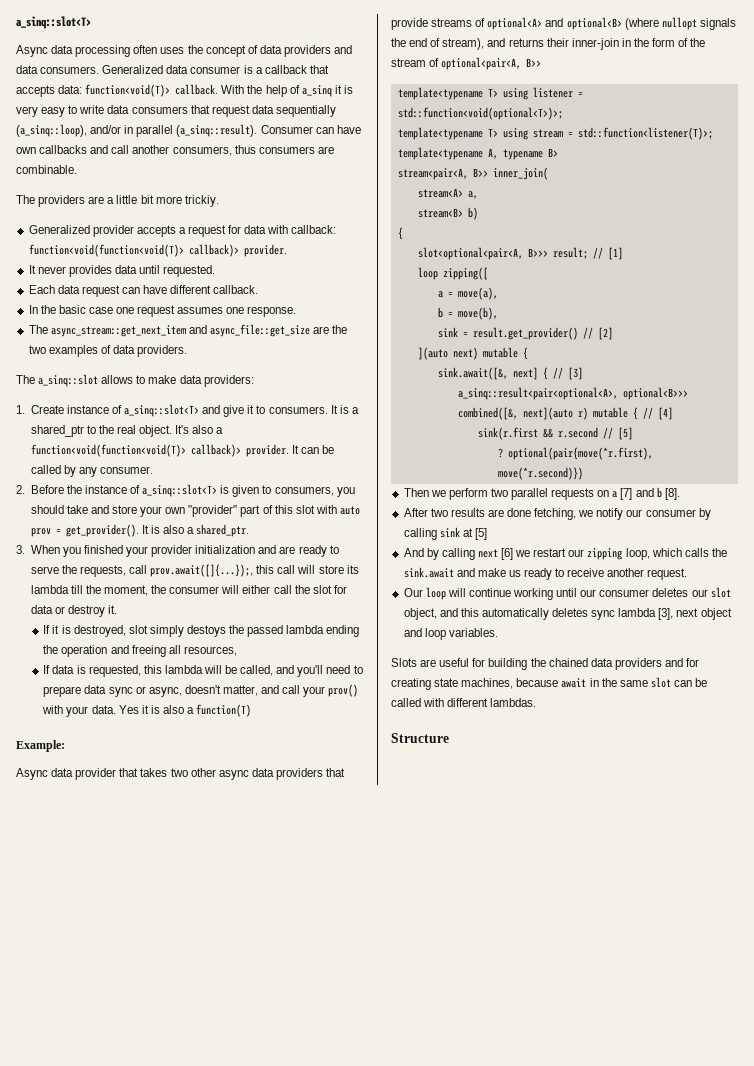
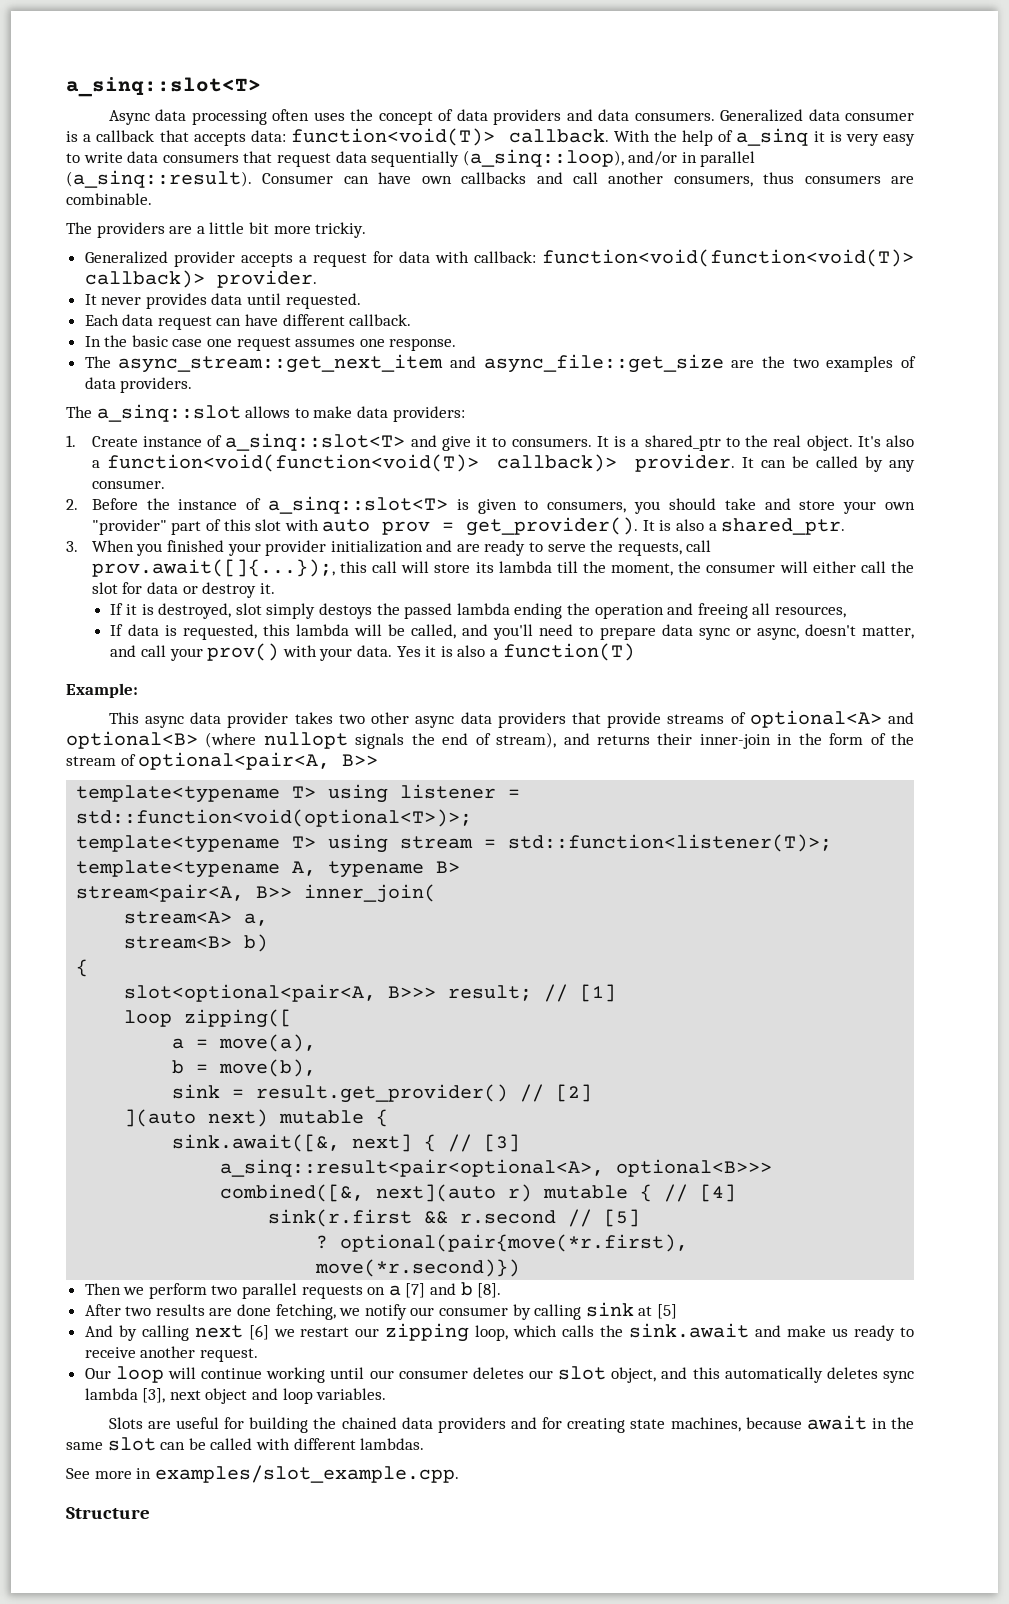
[16,768,48,780] Async -> [108,712,185,728] This async
[119,768,139,777] that -> (289, 720) none
(537, 702) none -> [66,1465,459,1483] // See more in examples/slot_example.cpp.

